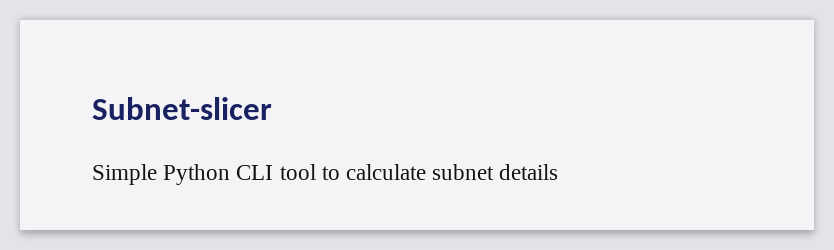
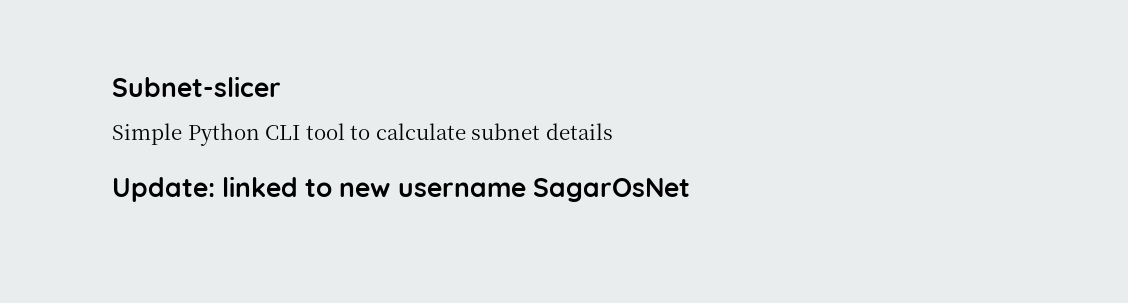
(559, 172) none -> [112,176,690,202] // Update: linked to new username SagarOsNet

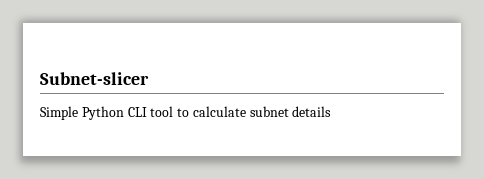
[112,176,690,202] // Update: linked to new username SagarOsNet -> (332, 111) none

